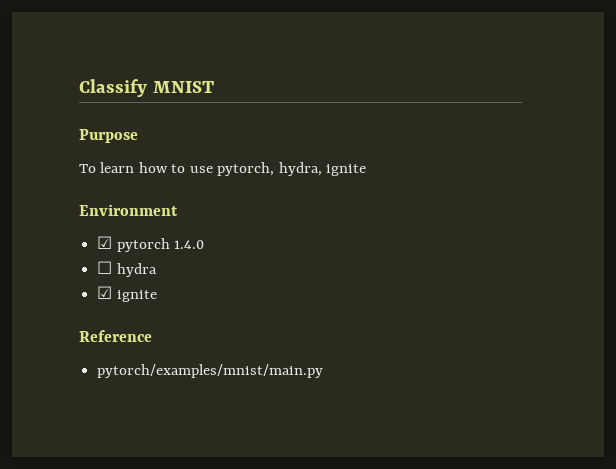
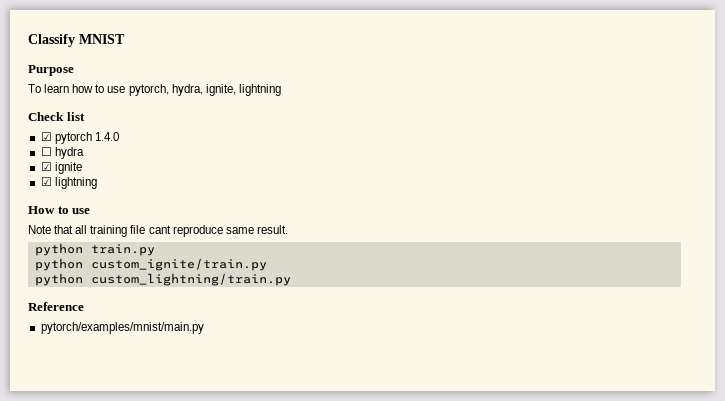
[326,164,367,176] [79,204,178,216] ignite // Environment -> [205,84,281,96] [28,112,85,121] ignite, lightning // Check list
(157, 296) none -> [40,177,97,189] [28,206,91,214] [28,225,288,237] [34,243,155,256] [34,258,267,271] [34,273,291,286] // ☑ lightning // How to use // Note that all training file cant reproduce same result. // python train.py // python custom_ignite/train.py // python custom_lightning/train.py

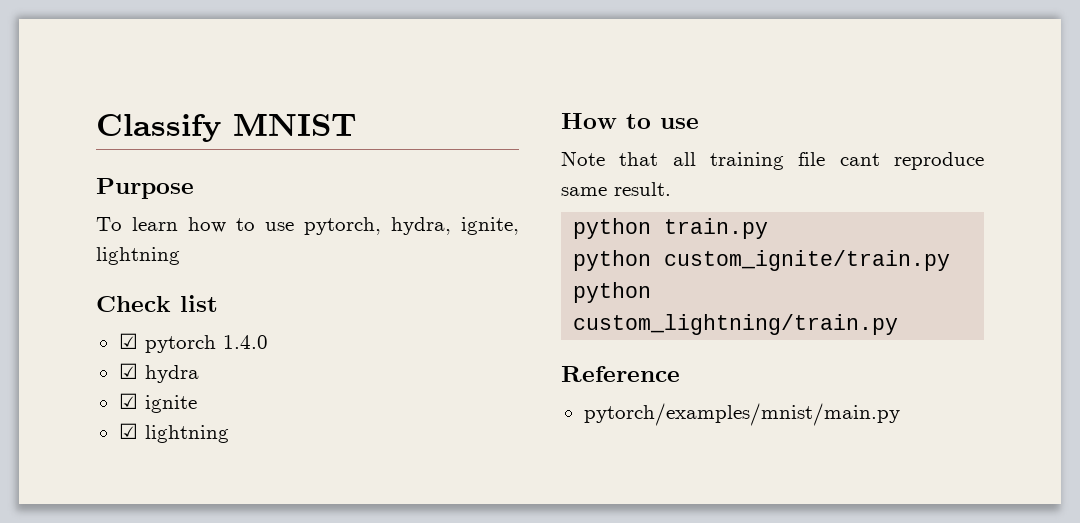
[40,147,52,156] ☐ -> [118,363,138,379] ☑

